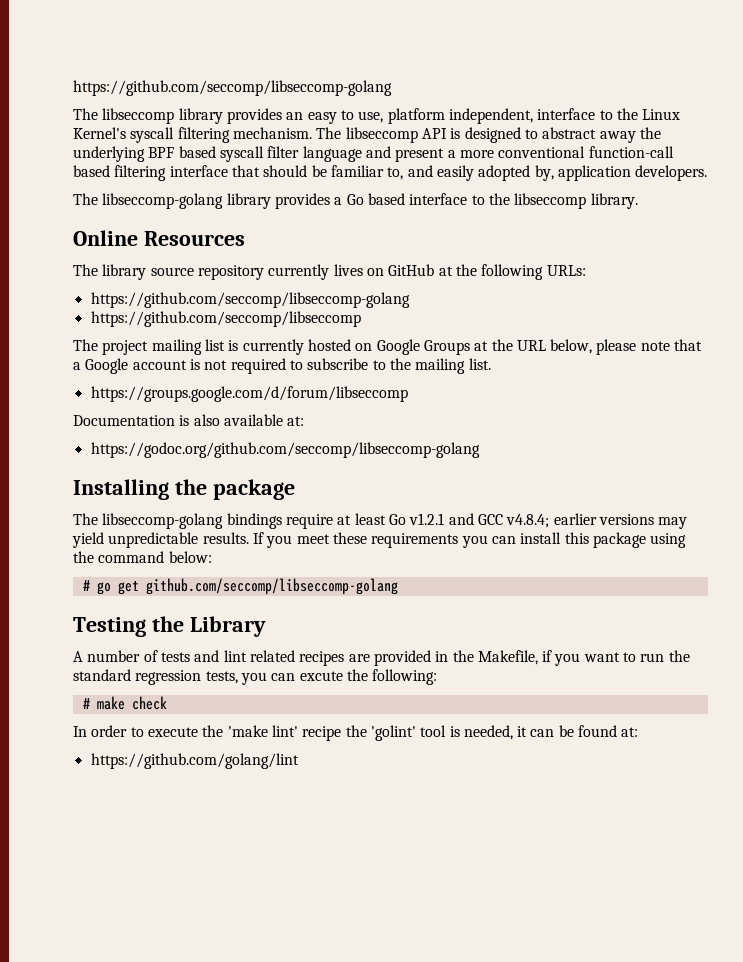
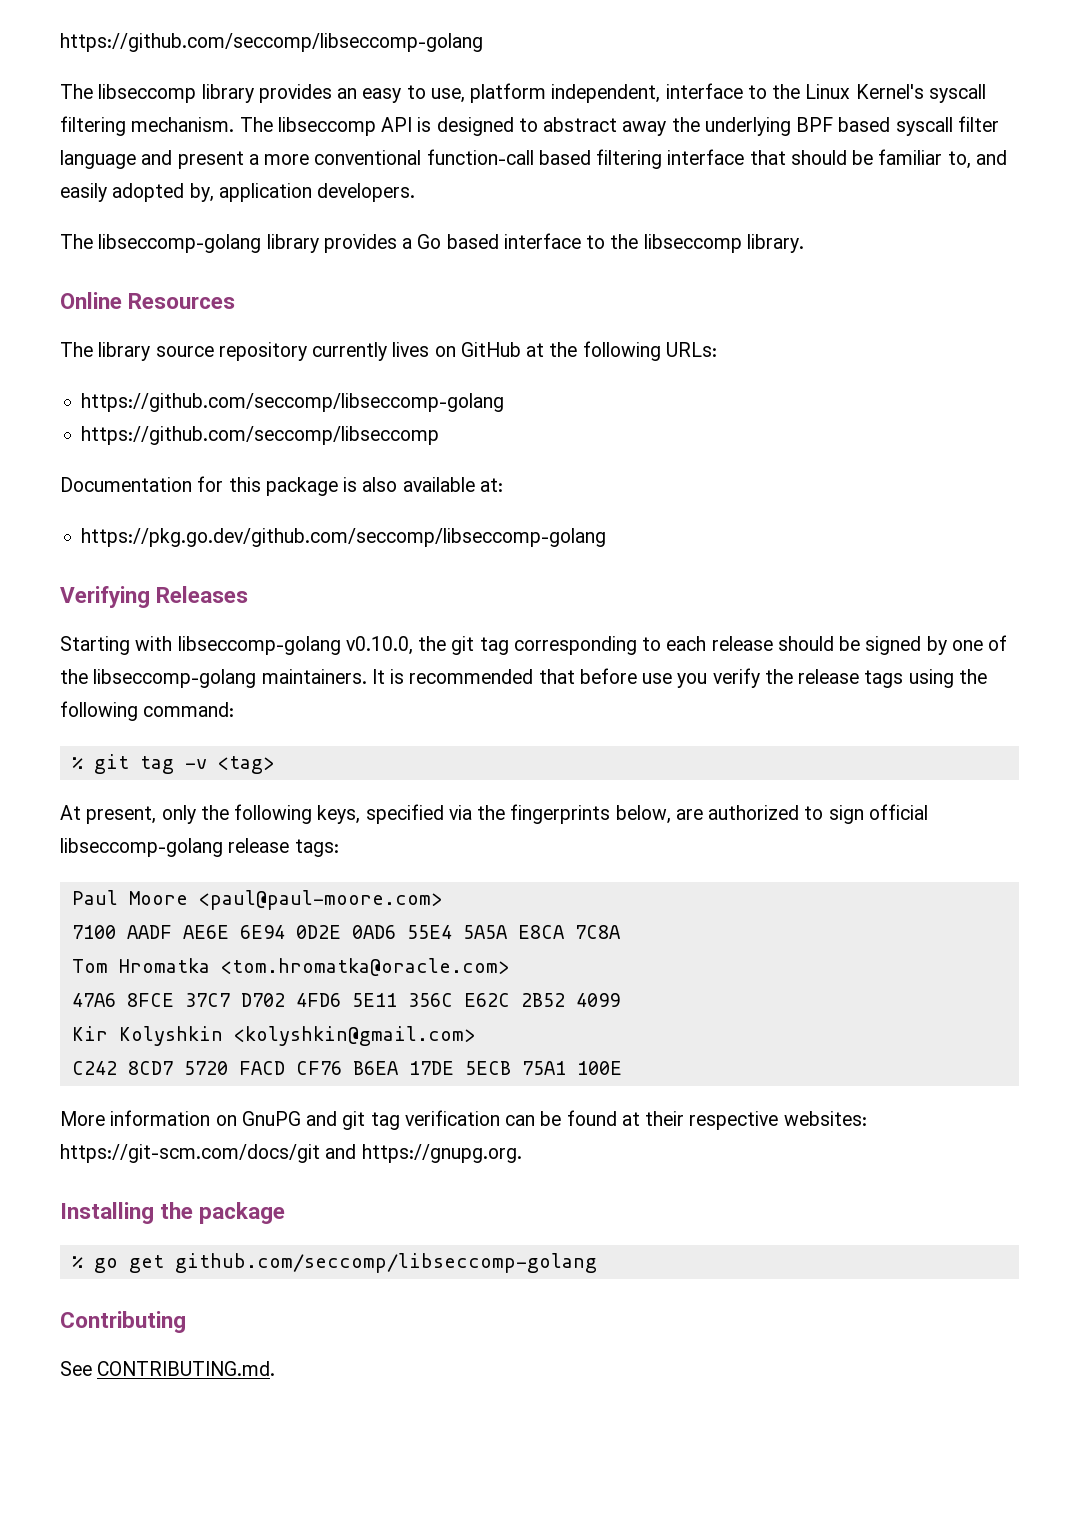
[73,339,703,355] [73,358,491,374] [90,386,408,402] [73,414,305,426] [90,442,480,458] [73,479,295,500] [73,513,688,529] [72,532,687,548] [73,551,212,563] [82,578,398,595] [73,616,266,637] [73,650,690,666] [73,669,438,685] [82,696,167,710] [73,725,639,741] [90,753,299,769] The project mailing list is currently hosted on Google Groups at the URL below, please note that a Google account is not required to subscribe to the mailing list. // https://groups.google.com/d/forum/libseccomp // Documentation is also available at: // https://godoc.org/github.com/seccomp/libseccomp-golang // Installing the package // The libseccomp-golang bindings require at least Go v1.2.1 and GCC v4.8.4; earlier versions may yield unpredictable results. If you meet these requirements you can install this package using the command below: // # go get github.com/seccomp/libseccomp-golang // Testing the Library // A number of tests and lint related recipes are provided in the Makefile, if you want to run the standard regression tests, you can excute the following: // # make check // In order to execute the 'make lint' recipe the 'golint' tool is needed, it can be found at: // https://github.com/golang/lint -> [60,476,503,496] [81,528,607,547] [60,586,249,608] [60,635,1008,655] [60,668,987,688] [60,701,235,721] [71,754,274,774] [60,804,928,824] [60,838,339,857] [71,890,442,910] [71,925,621,939] [71,958,509,976] [71,993,620,1007] [71,1026,475,1046] [71,1061,622,1075] [60,1110,867,1130] [60,1144,522,1163] [60,1202,286,1224] [71,1253,597,1273] [60,1311,186,1333] [60,1361,276,1376] Documentation for this package is also available at: // https://pkg.go.dev/github.com/seccomp/libseccomp-golang // Verifying Releases // Starting with libseccomp-golang v0.10.0, the git tag corresponding to each release should be signed by one of the libseccomp-golang maintainers. It is recommended that before use you verify the release tags using the following command: // % git tag -v <tag> // At present, only the following keys, specified via the fingerprints below, are authorized to sign official libseccomp-golang release tags: // Paul Moore <paul@paul-moore.com> // 7100 AADF AE6E 6E94 0D2E 0AD6 55E4 5A5A E8CA 7C8A // Tom Hromatka <tom.hromatka@oracle.com> // 47A6 8FCE 37C7 D702 4FD6 5E11 356C E62C 2B52 4099 // Kir Kolyshkin <kolyshkin@gmail.com> // C242 8CD7 5720 FACD CF76 B6EA 17DE 5ECB 75A1 100E // More information on GnuPG and git tag verification can be found at their respective websites: https://git-scm.com/docs/git and https://gnupg.org. // Installing the package // % go get github.com/seccomp/libseccomp-golang // Contributing // See CONTRIBUTING.md.

